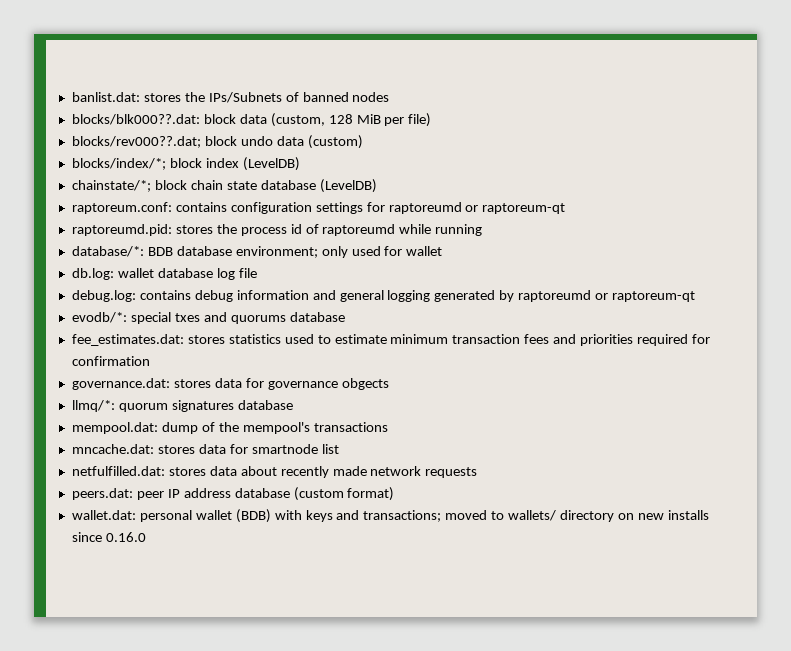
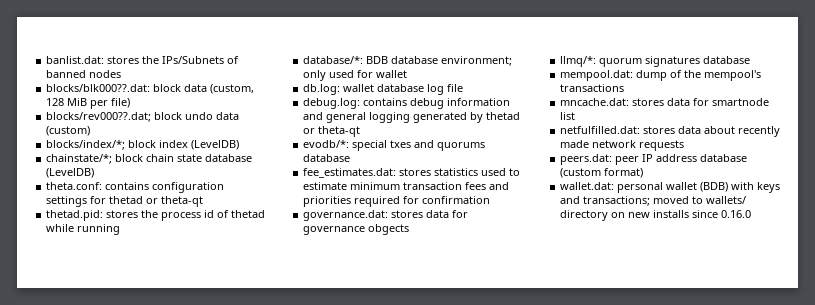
[71,202,172,214] raptoreum.conf: -> [46,182,103,190] theta.conf:
[388,202,566,214] [71,224,172,236] raptoreumd or raptoreum-qt // raptoreumd.pid: -> [109,196,204,207] [46,210,104,221] thetad or theta-qt // thetad.pid:
[322,224,396,236] raptoreumd -> [231,210,266,218] thetad
[518,290,696,302] raptoreumd or raptoreum-qt -> [486,112,521,120] [303,126,361,137] thetad or theta-qt

